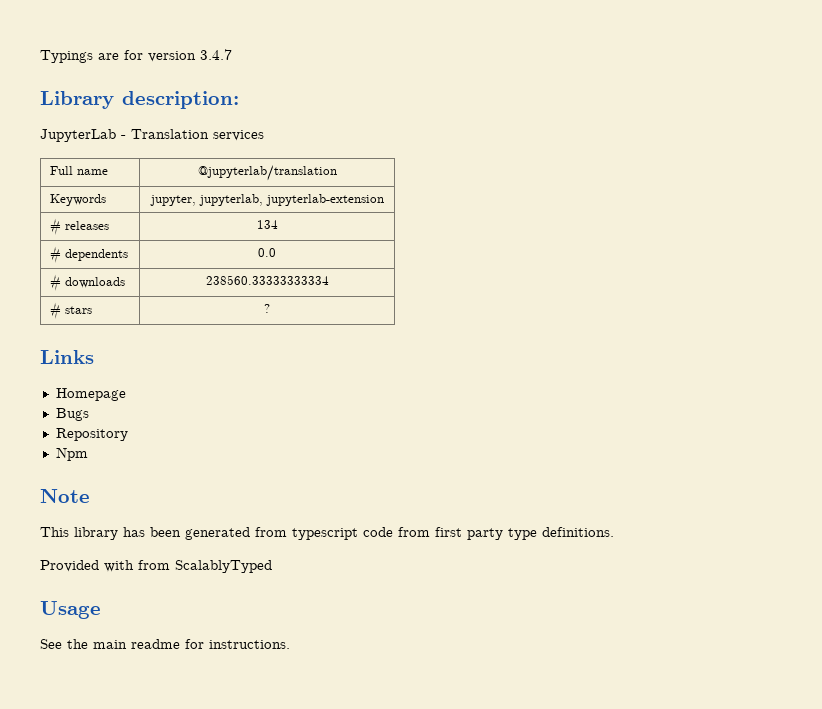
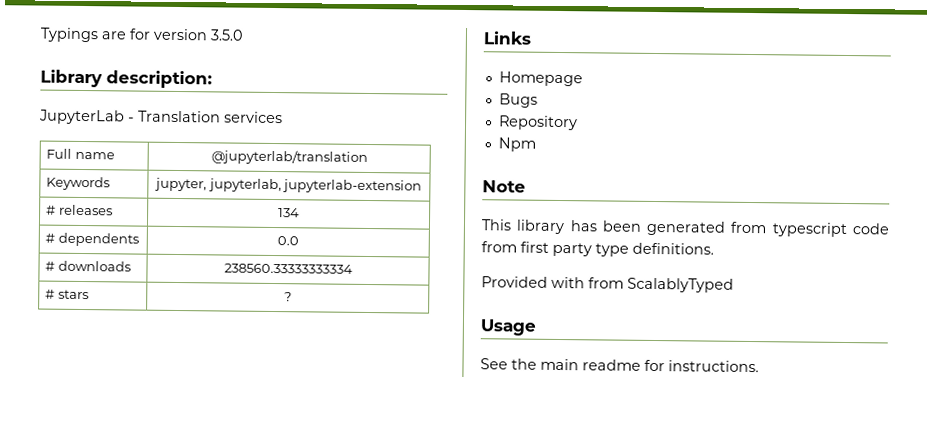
[200,49,232,60] 3.4.7 -> [210,29,244,41] 3.5.0

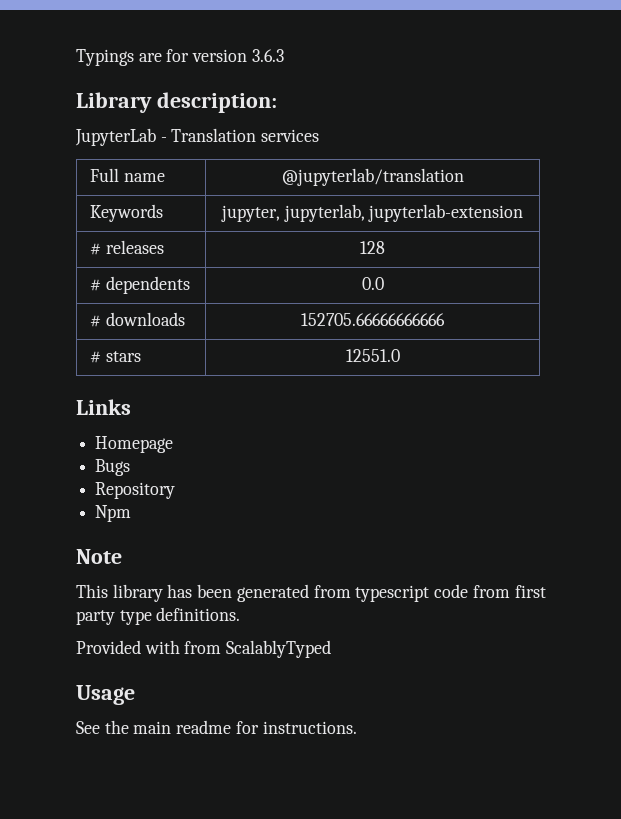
[210,29,244,41] 3.5.0 -> [251,49,284,62] 3.6.3
[278,208,300,218] 134 -> [360,241,385,254] 128
[223,263,353,274] 238560.33333333334 -> [301,313,445,326] 152705.66666666666
[284,292,292,302] ? -> [345,349,400,362] 12551.0

